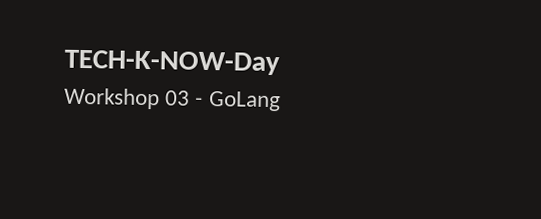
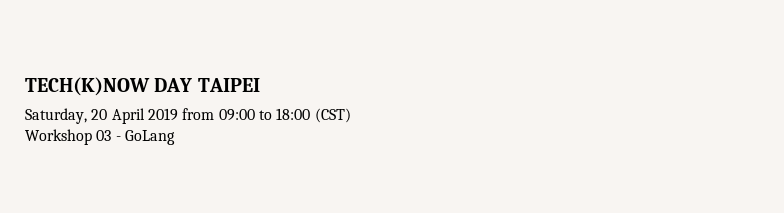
[64,49,280,76] TECH-K-NOW-Day -> [25,77,260,96] [25,108,351,124] TECH(K)NOW DAY TAIPEI // Saturday, 20 April 2019 from 09:00 to 18:00 (CST)

